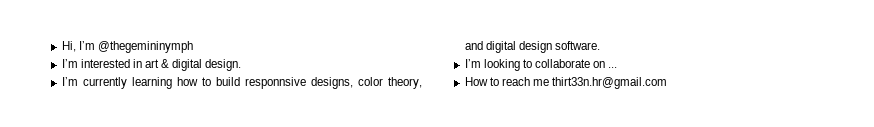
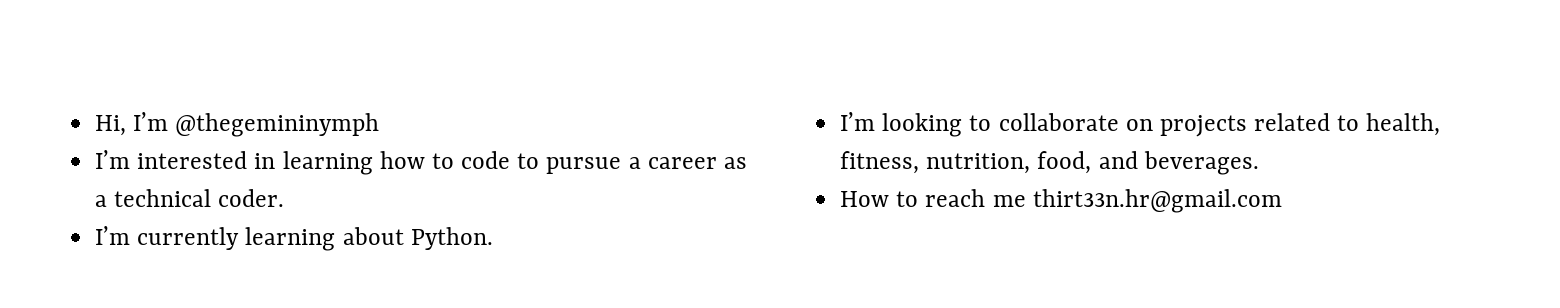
[144,59,242,71] [61,77,422,89] [464,41,600,53] art & digital design. // I’m currently learning how to build responnsive designs, color theory, and digital design software. -> [282,151,747,175] [95,189,285,207] [95,226,493,251] learning how to code to pursue a career as a technical coder. // I’m currently learning about Python.
[608,67,618,68] ... -> [1159,113,1441,137] [840,151,1259,175] projects related to health, fitness, nutrition, food, and beverages.

